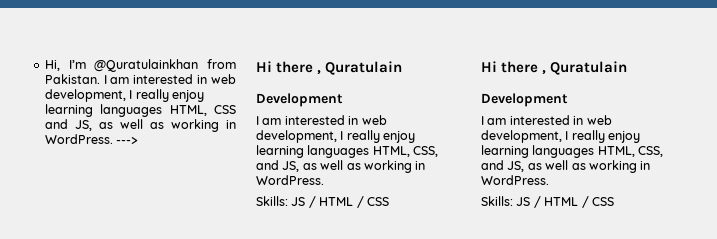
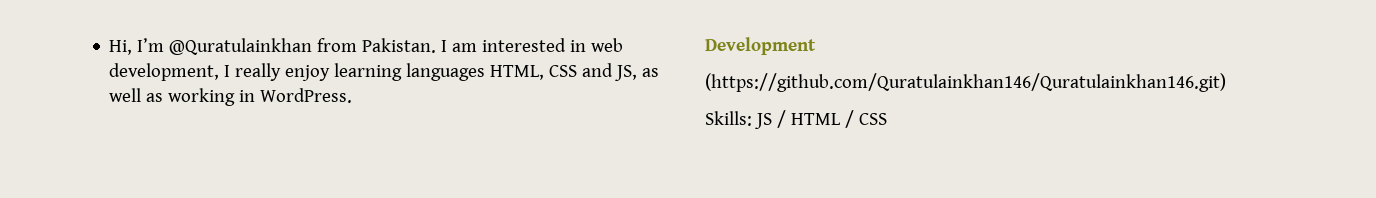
[116,137,139,144] [256,61,403,75] [256,93,343,107] [256,115,387,125] [256,130,416,143] [256,145,439,158] [256,160,426,173] [256,175,324,185] [256,196,389,208] [481,61,628,75] [481,93,568,107] [481,115,612,125] [481,130,641,143] [481,145,664,158] [481,160,651,173] [481,175,549,185] [481,196,614,208] ---> // Hi there , Quratulain // Development // I am interested in web development, I really enjoy learning languages HTML, CSS, and JS, as well as working in WordPress. // Skills: JS / HTML / CSS // Hi there , Quratulain // Development // I am interested in web development, I really enjoy learning languages HTML, CSS, and JS, as well as working in WordPress. // Skills: JS / HTML / CSS -> [705,37,816,55] [705,73,1226,92] [705,110,887,129] // Development // (https://github.com/Quratulainkhan146/Quratulainkhan146.git) // Skills: JS / HTML / CSS

